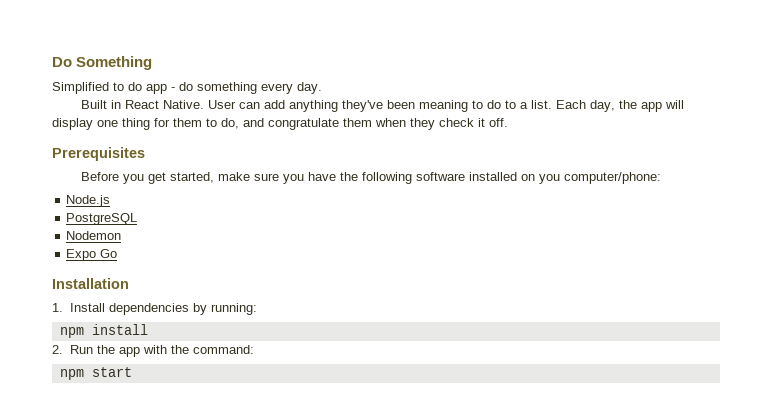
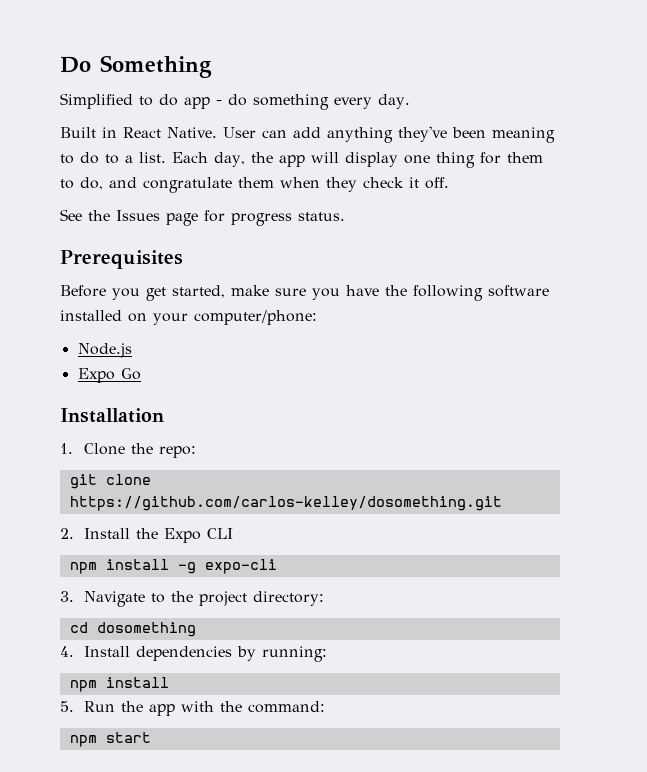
(508, 122) none -> [60,209,345,226] // See the Issues page for progress status.
[539,174,561,184] you -> [153,313,188,325] your
[66,213,138,225] [66,231,122,240] // PostgreSQL // Nodemon -> (132, 350) none
(63, 307) none -> [84,443,197,458] [69,474,151,489] [69,496,502,511] [60,528,234,543] [69,559,277,574] [60,591,325,607] [69,622,196,637] [60,646,74,657] Clone the repo: // git clone https://github.com/carlos-kelley/dosomething.git // 2. Install the Expo CLI // npm install -g expo-cli // 3. Navigate to the project directory: // cd dosomething // 4.
[52,345,63,354] 2. -> [60,701,74,712] 5.

